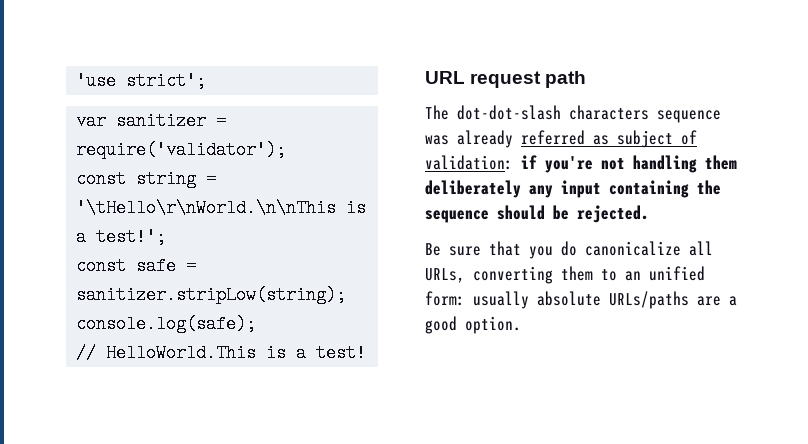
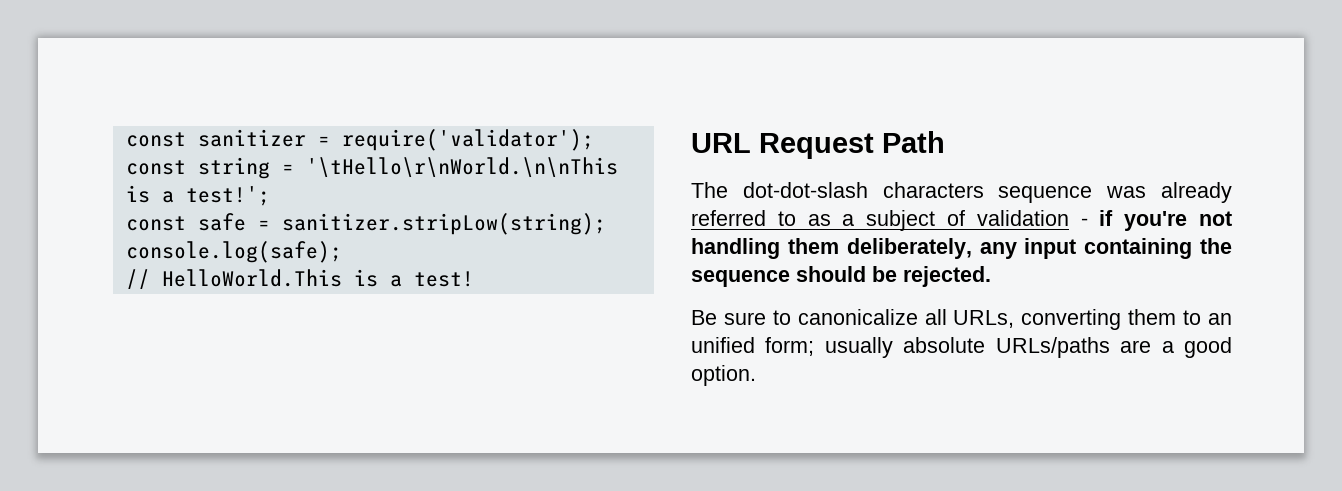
[76,72,207,90] [76,112,107,130] 'use strict'; // var -> [125,132,186,147] const
[470,71,587,88] request path -> [759,131,945,159] Request Path
[593,130,697,148] [425,155,513,170] as subject of validation: -> [777,210,1088,231] to as a subject of validation -
[425,180,521,198] deliberately -> [846,238,972,259] deliberately,
[489,241,577,259] that you do -> [772,310,791,325] to
[425,291,465,306] form: -> [765,337,815,356] form;

